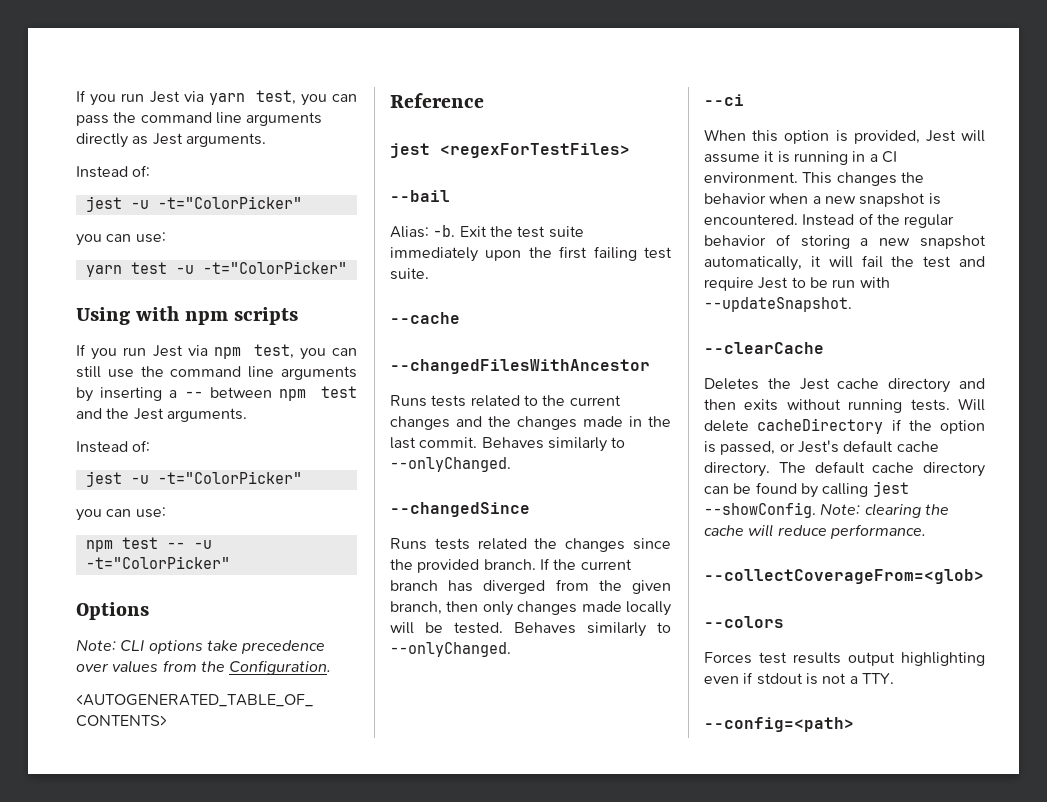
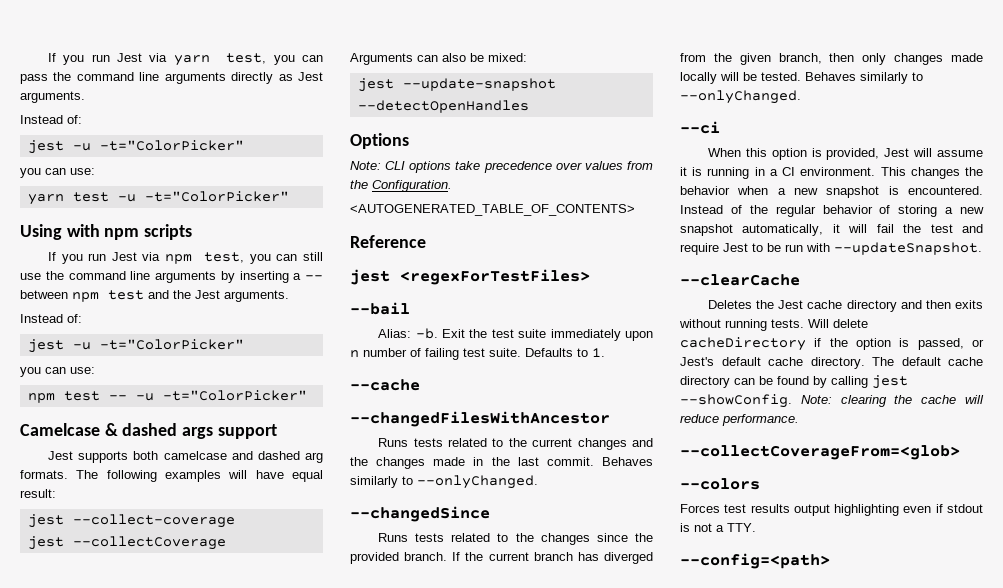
(230, 562) none -> [20,423,277,439] [48,451,323,463] [20,470,323,482] [20,489,56,498] [27,514,235,528] [27,536,226,550] [350,53,527,65] [357,78,556,92] [357,100,529,113] // Camelcase & dashed args support // Jest supports both camelcase and dashed arg formats. The following examples will have equal result: // jest --collect-coverage // jest --collectCoverage // Arguments can also be mixed: // jest --update-snapshot --detectOpenHandles
[528,246,588,259] the first -> [350,348,421,358] n number of
(429, 274) none -> [525,348,605,357] Defaults to 1.
(527, 544) none -> [497,533,509,542] to

